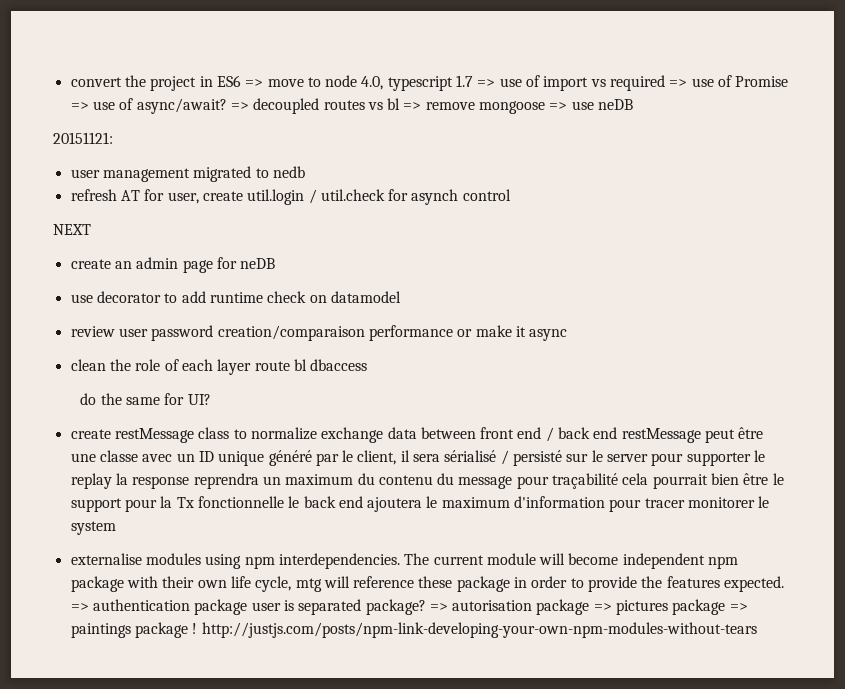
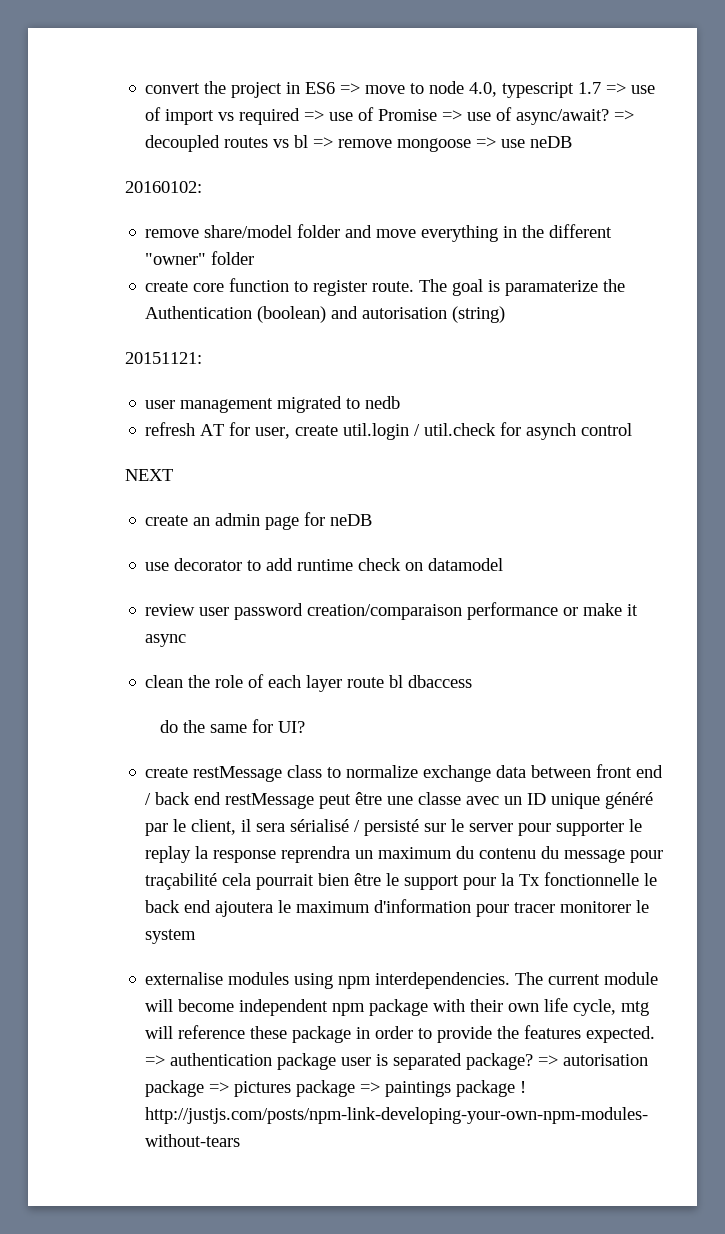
(634, 104) none -> [125,181,202,193] [145,224,613,242] [145,251,255,265] [145,278,626,296] [145,306,506,323] // 20160102: // remove share/model folder and move everything in the different "owner" folder // create core function to register route. The goal is paramaterize the Authentication (boolean) and autorisation (string)

